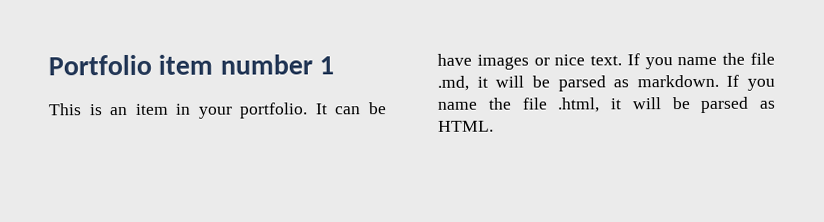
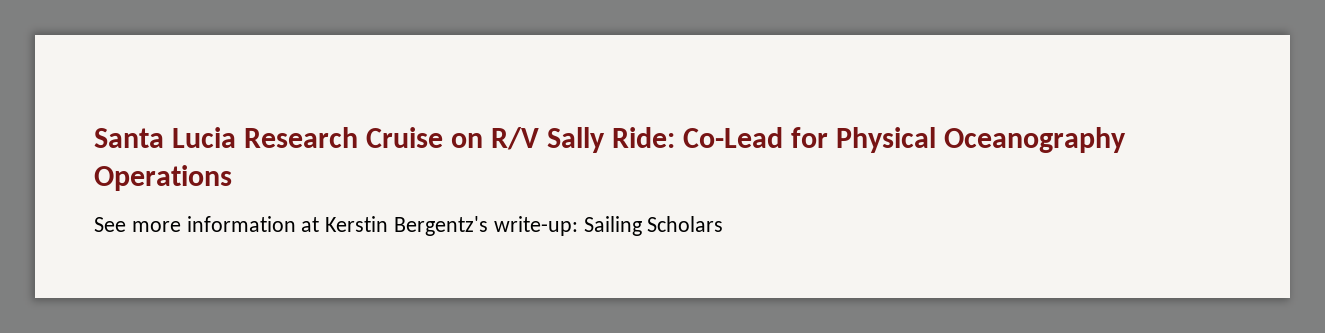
[48,54,335,76] [48,102,387,119] [437,52,775,70] [437,74,775,92] [437,96,775,113] [438,120,494,132] Portfolio item number 1 // This is an item in your portfolio. It can be have images or nice text. If you name the file .md, it will be parsed as markdown. If you name the file .html, it will be parsed as HTML. -> [94,127,1126,153] [94,165,232,191] [94,216,724,236] Santa Lucia Research Cruise on R/V Sally Ride: Co-Lead for Physical Oceanography Operations // See more information at Kerstin Bergentz's write-up: Sailing Scholars

